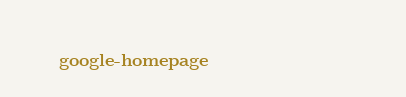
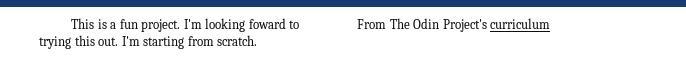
[59,54,208,70] google-homepage -> [71,18,300,32] [39,35,258,49] [357,18,551,32] This is a fun project. I'm looking foward to trying this out. I'm starting from scratch. // From The Odin Project's curriculum

